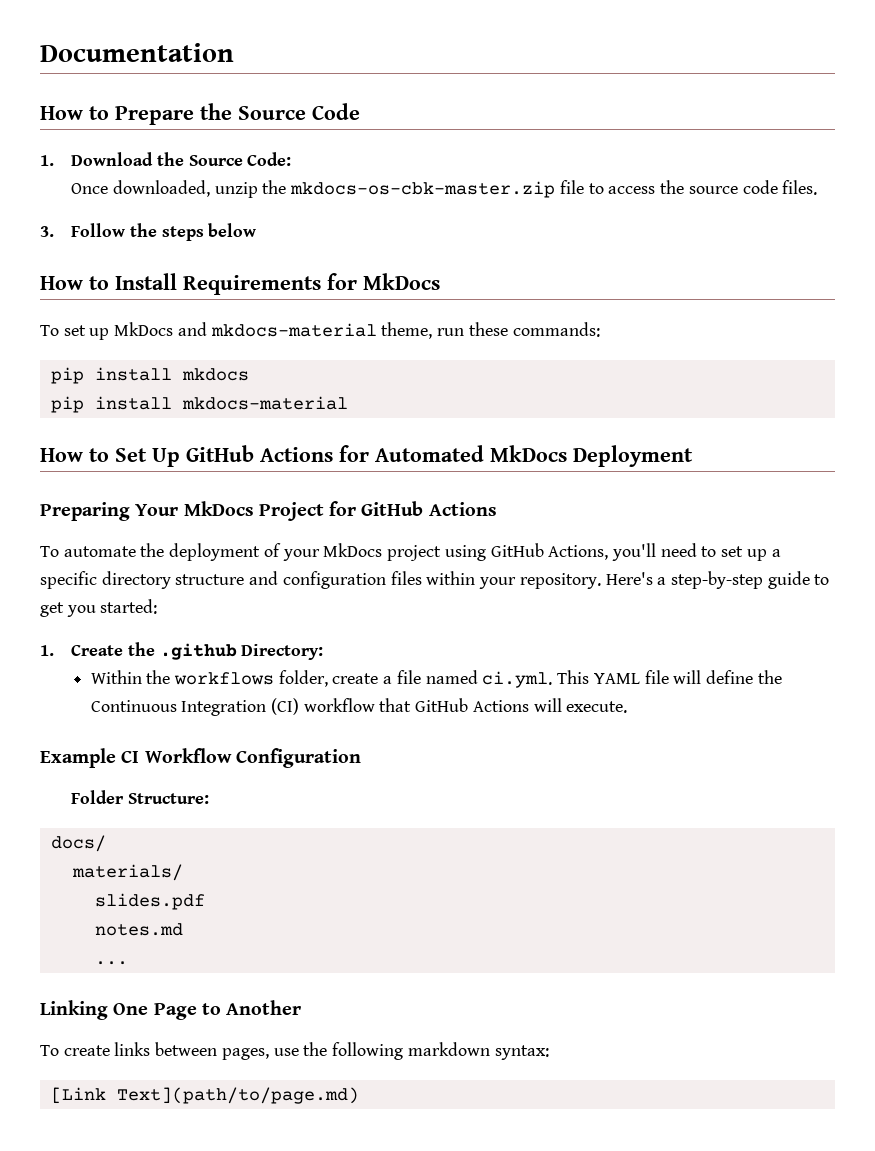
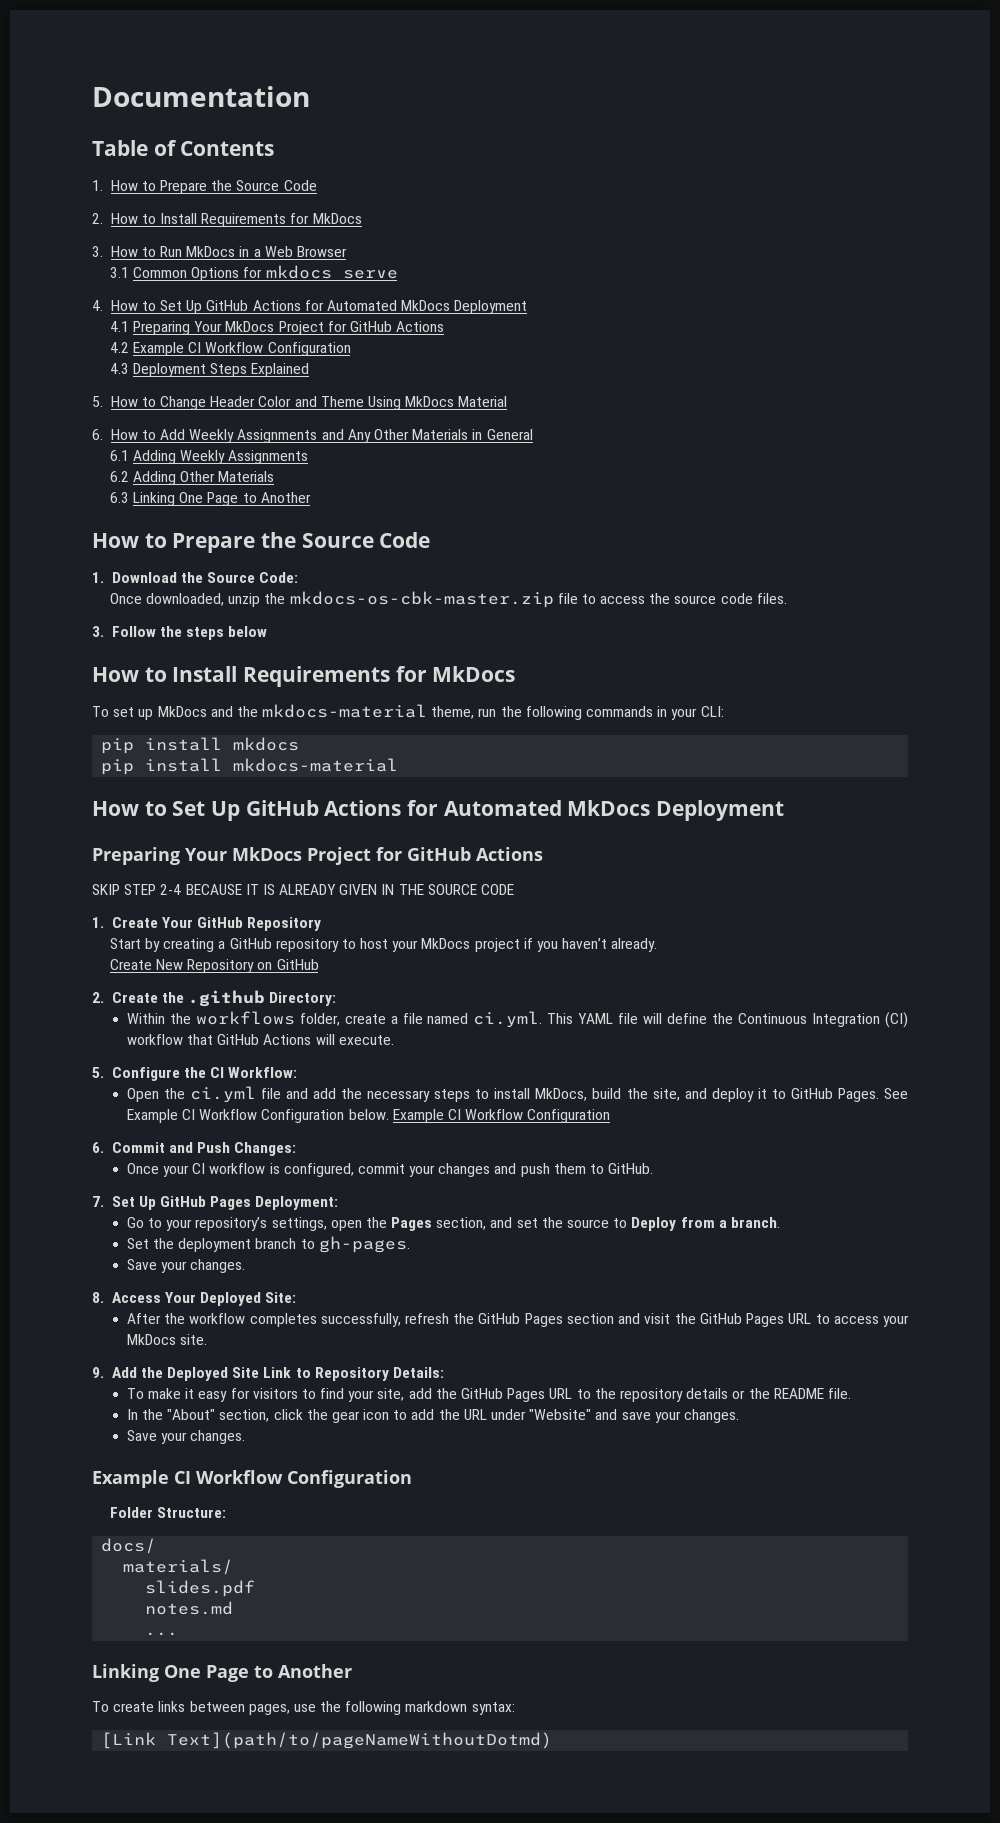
(234, 52) none -> [92,140,275,156] [92,180,317,194] [92,213,362,227] [92,246,348,257] [109,265,398,281] [92,300,528,314] [109,321,445,335] [109,342,351,356] [109,363,310,377] [92,396,508,410] [92,429,533,443] [109,450,309,464] [109,471,275,485] [109,492,311,506] // Table of Contents // 1. How to Prepare the Source Code // 2. How to Install Requirements for MkDocs // 3. How to Run MkDocs in a Web Browser // 3.1 Common Options for mkdocs serve // 4. How to Set Up GitHub Actions for Automated MkDocs Deployment // 4.1 Preparing Your MkDocs Project for GitHub Actions // 4.2 Example CI Workflow Configuration // 4.3 Deployment Steps Explained // 5. How to Change Header Color and Theme Using MkDocs Material // 6. How to Add Weekly Assignments and Any Other Materials in General // 6.1 Adding Weekly Assignments // 6.2 Adding Other Materials // 6.3 Linking One Page to Another
(207, 329) none -> [236,706,258,717] the
[468,322,600,337] these commands: -> [500,706,724,720] the following commands in your CLI:
[40,543,781,561] [40,571,830,589] [40,599,158,617] [40,645,54,656] To automate the deployment of your MkDocs project using GitHub Actions, you'll need to set up a specific directory structure and configuration files within your repository. Here's a step-by-step guide to get you started: // 1. -> [92,884,515,895] [92,917,322,931] [109,938,658,952] [109,959,319,973] [92,992,104,1003] SKIP STEP 2-4 BECAUSE IT IS ALREADY GIVEN IN THE SOURCE CODE // 1. Create Your GitHub Repository // Start by creating a GitHub repository to host your MkDocs project if you haven’t already. // Create New Repository on GitHub // 2.
(628, 707) none -> [92,1067,298,1081] [126,1086,908,1103] [126,1109,611,1123] [92,1142,297,1156] [126,1163,654,1177] [92,1196,339,1210] [126,1217,780,1231] [126,1236,410,1253] [126,1259,246,1273] [92,1292,297,1306] [126,1313,910,1327] [126,1334,207,1345] [92,1367,445,1381] [126,1388,851,1402] [126,1409,739,1423] [126,1430,246,1444] // 5. Configure the CI Workflow: // Open the ci.yml file and add the necessary steps to install MkDocs, build the site, and deploy it to GitHub Pages. See Example CI Workflow Configuration below. Example CI Workflow Configuration // 6. Commit and Push Changes: // Once your CI workflow is configured, commit your changes and push them to GitHub. // 7. Set Up GitHub Pages Deployment: // Go to your repository’s settings, open the Pages section, and set the source to Deploy from a branch. // Set the deployment branch to gh-pages. // Save your changes. // 8. Access Your Deployed Site: // After the workflow completes successfully, refresh the GitHub Pages section and visit the GitHub Pages URL to access your MkDocs site. // 9. Add the Deployed Site Link to Repository Details: // To make it easy for visitors to find your site, add the GitHub Pages URL to the repository details or the README file. // In the "About" section, click the gear icon to add the URL under "Website" and save your changes. // Save your changes.
[116,1087,359,1104] Text](path/to/page.md) -> [167,1732,553,1749] Text](path/to/pageNameWithoutDotmd)

